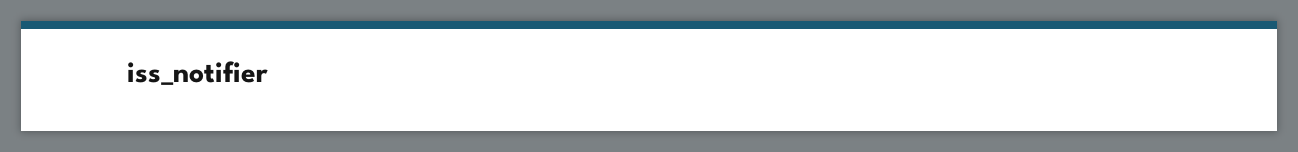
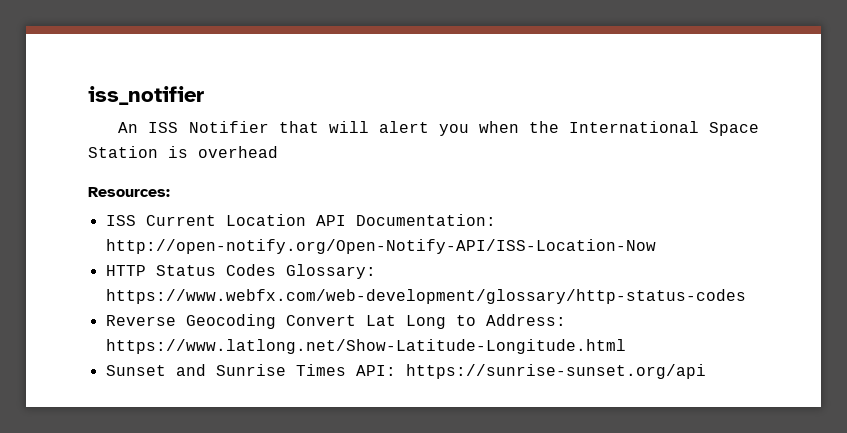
(268, 73) none -> [118,121,759,136] [88,146,278,158] [88,187,170,197] [105,214,496,226] [105,239,656,254] [105,264,376,279] [105,289,746,304] [105,314,566,329] [105,339,626,354] [105,364,706,379] // An ISS Notifier that will alert you when the International Space Station is overhead // Resources: // ISS Current Location API Documentation: http://open-notify.org/Open-Notify-API/ISS-Location-Now // HTTP Status Codes Glossary: https://www.webfx.com/web-development/glossary/http-status-codes // Reverse Geocoding Convert Lat Long to Address: https://www.latlong.net/Show-Latitude-Longitude.html // Sunset and Sunrise Times API: https://sunrise-sunset.org/api

